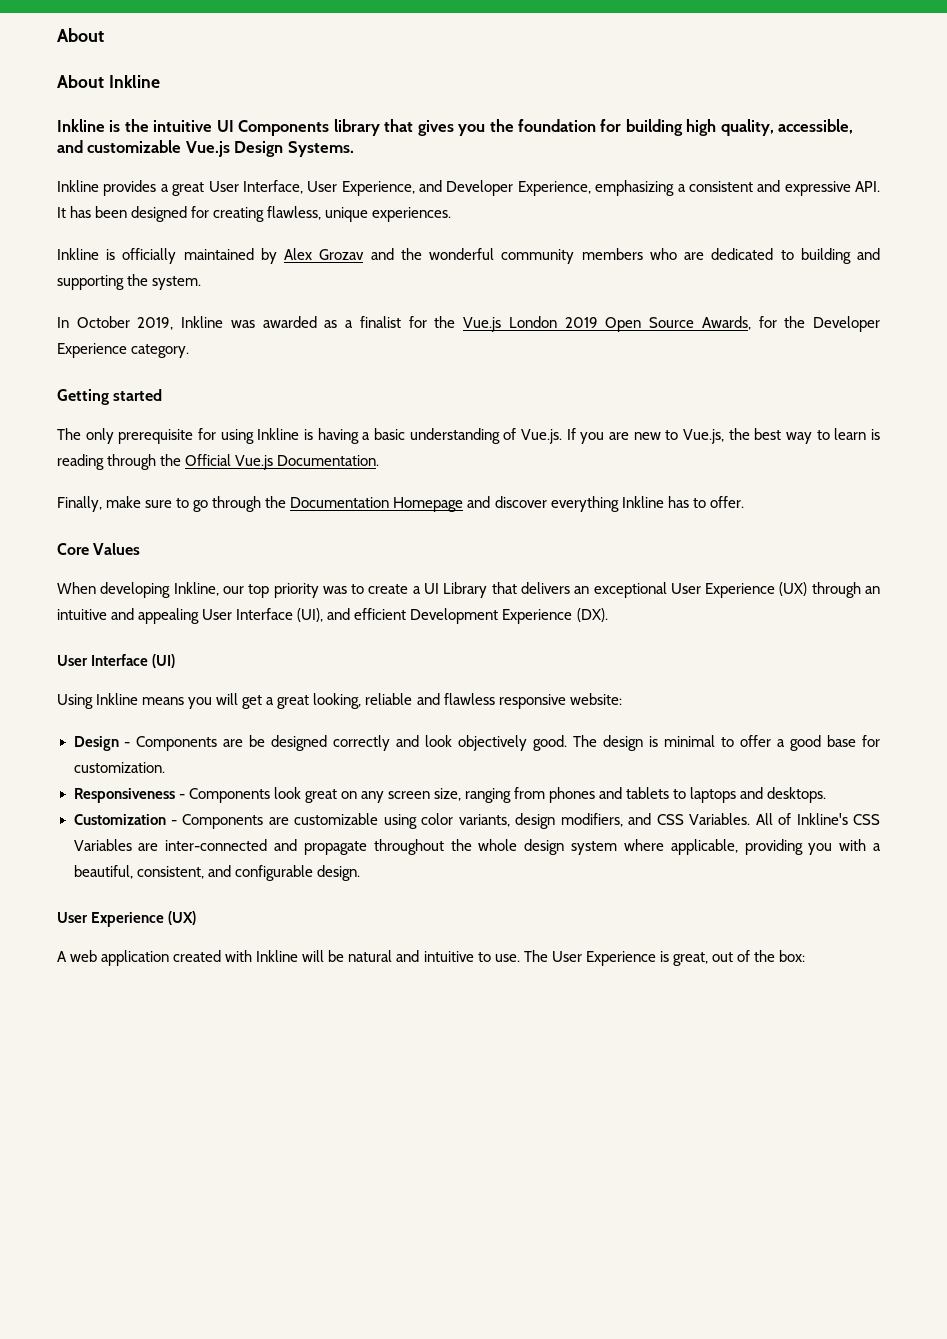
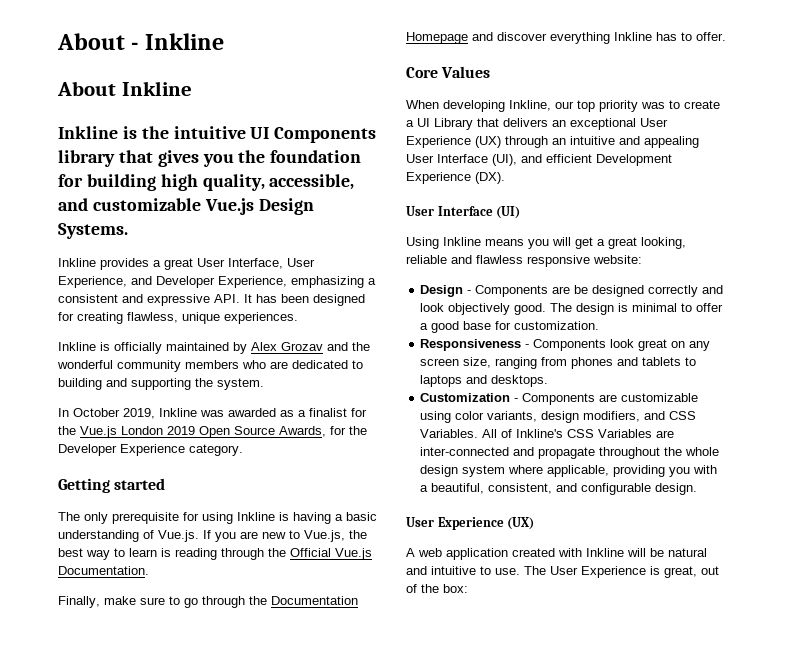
[57,28,104,42] About -> [57,33,224,50] About - Inkline

